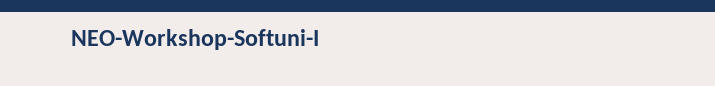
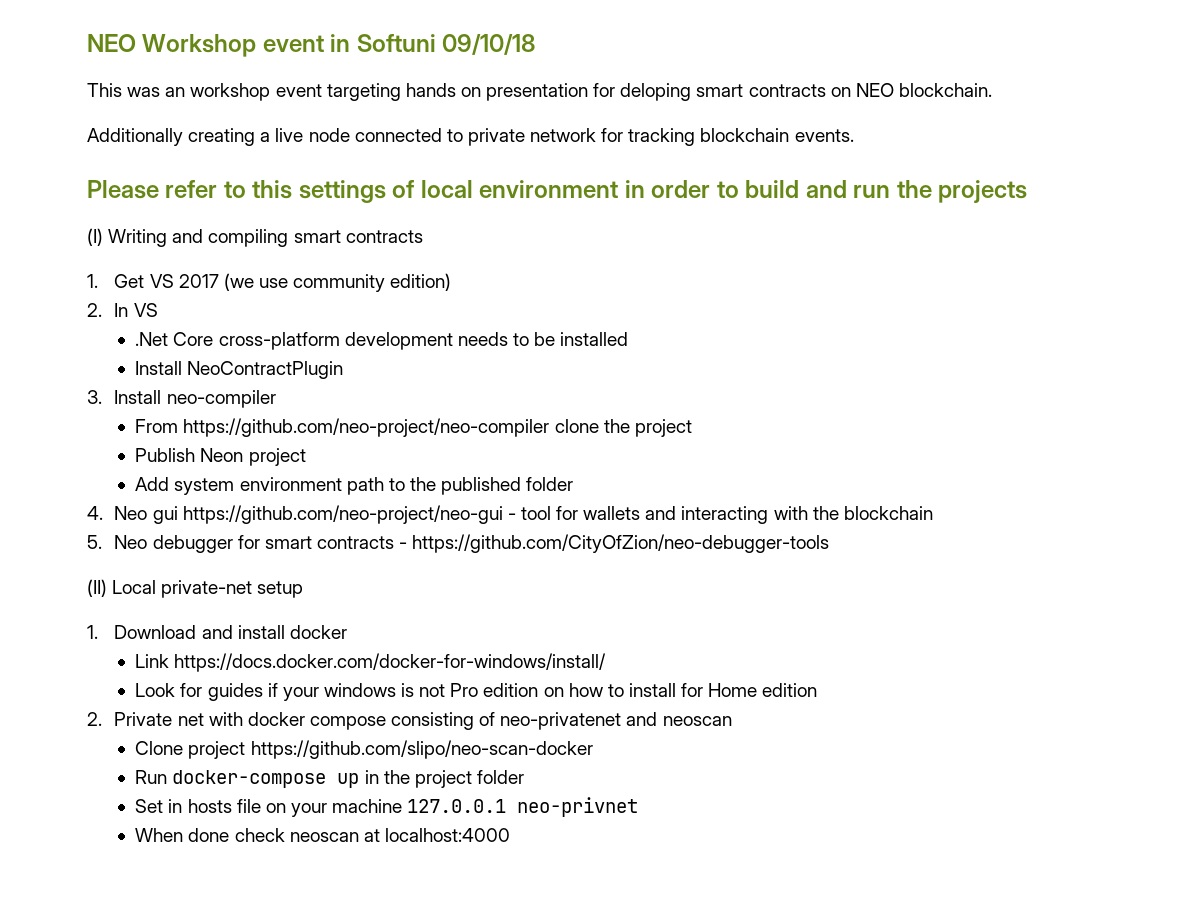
[71,29,319,50] NEO-Workshop-Softuni-I -> [87,34,536,57] [87,83,992,101] [87,128,854,146] [87,180,1028,203] [87,228,423,247] [87,273,452,292] [87,303,158,317] [135,332,629,350] [135,361,344,379] [87,390,276,408] [135,418,692,437] [135,448,306,466] [135,477,574,495] [87,505,933,524] [87,534,830,553] [87,579,304,598] [87,625,347,639] [135,653,607,672] [135,683,818,701] [87,712,732,730] [135,740,593,759] [135,770,524,788] [135,797,639,817] [135,828,510,842] NEO Workshop event in Softuni 09/10/18 // This was an workshop event targeting hands on presentation for deloping smart contracts on NEO blockchain. // Additionally creating a live node connected to private network for tracking blockchain events. // Please refer to this settings of local environment in order to build and run the projects // (I) Writing and compiling smart contracts // 1. Get VS 2017 (we use community edition) // 2. In VS // .Net Core cross-platform development needs to be installed // Install NeoContractPlugin // 3. Install neo-compiler // From https://github.com/neo-project/neo-compiler clone the project // Publish Neon project // Add system environment path to the published folder // 4. Neo gui https://github.com/neo-project/neo-gui - tool for wallets and interacting with the blockchain // 5. Neo debugger for smart contracts - https://github.com/CityOfZion/neo-debugger-tools // (II) Local private-net setup // 1. Download and install docker // Link https://docs.docker.com/docker-for-windows/install/ // Look for guides if your windows is not Pro edition on how to install for Home edition // 2. Private net with docker compose consisting of neo-privatenet and neoscan // Clone project https://github.com/slipo/neo-scan-docker // Run docker-compose up in the project folder // Set in hosts file on your machine 127.0.0.1 neo-privnet // When done check neoscan at localhost:4000

